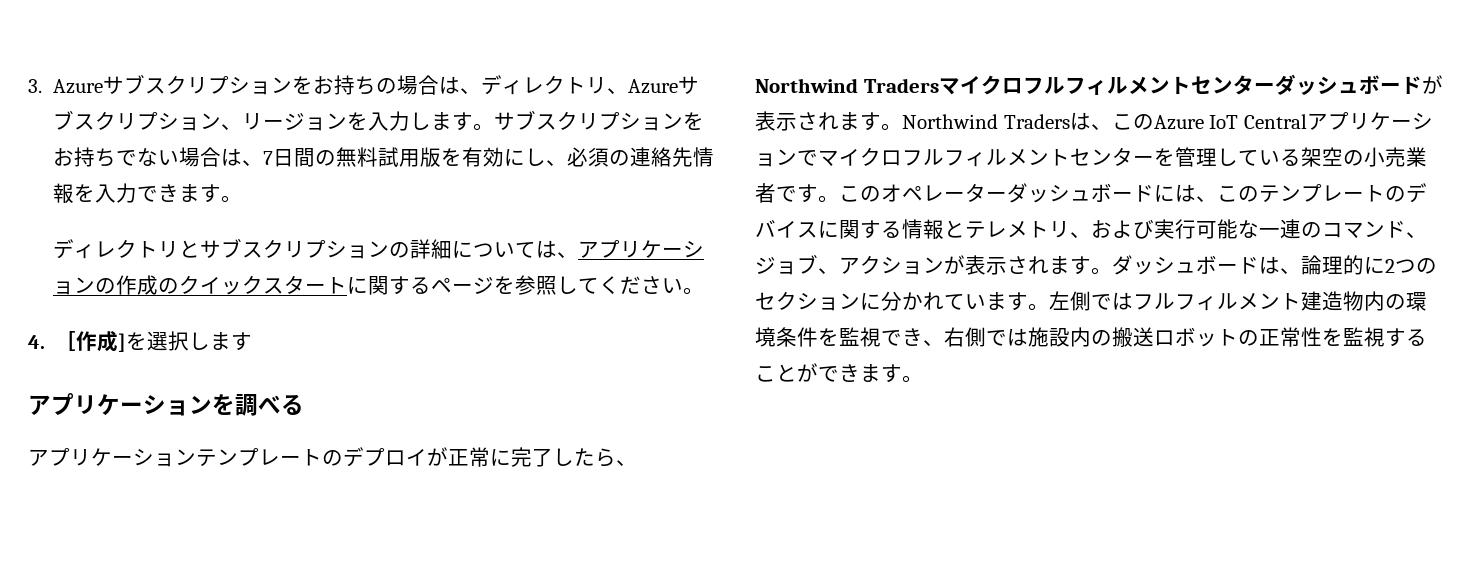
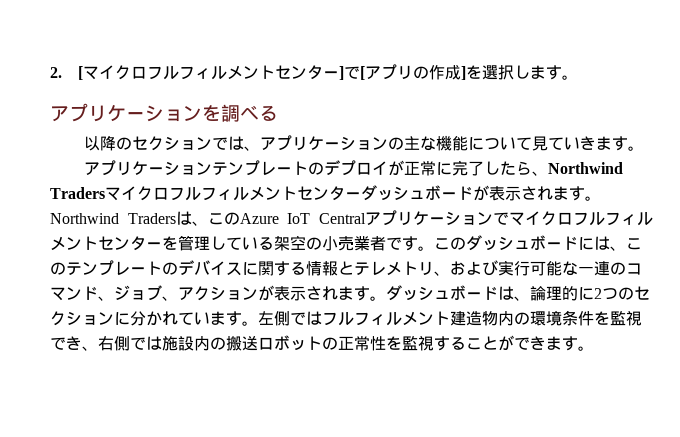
[28,74,699,95] [52,110,704,131] [52,147,714,167] [52,183,242,204] [52,238,704,259] [52,275,704,295] [28,331,77,351] 3. Azureサブスクリプションをお持ちの場合は、ディレクトリ、Azureサブスクリプション、リージョンを入力します。サブスクリプションをお持ちでない場合は、7日間の無料試用版を有効にし、必須の連絡先情報を入力できます。 // ディレクトリとサブスクリプションの詳細については、アプリケーションの作成のクイックスタートに関するページを参照してください。 // 4.［ -> [50,64,430,80] 2. [マイクロフルフィルメントセンター]で[アプリの
(253, 341) none -> [562,75,579,80] 。
(304, 404) none -> [83,135,644,151] // 以降のセクションでは、アプリケーションの主な機能について見ていきます。
[881,183,1007,202] オペレーター -> (466, 243) none

